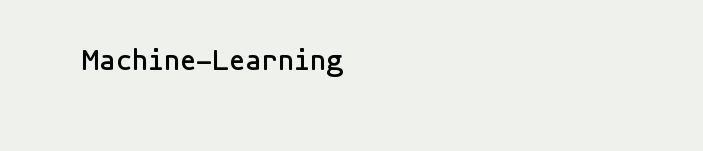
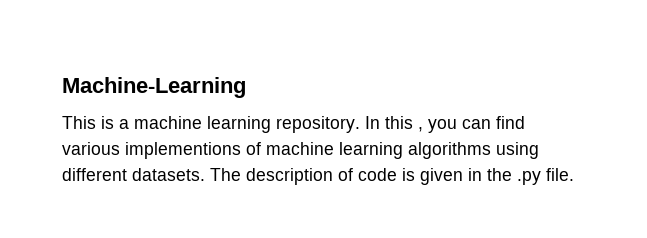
(343, 62) none -> [62,116,525,133] [62,142,539,159] [62,168,574,185] // This is a machine learning repository. In this , you can find various implementions of machine learning algorithms using different datasets. The description of code is given in the .py file.

